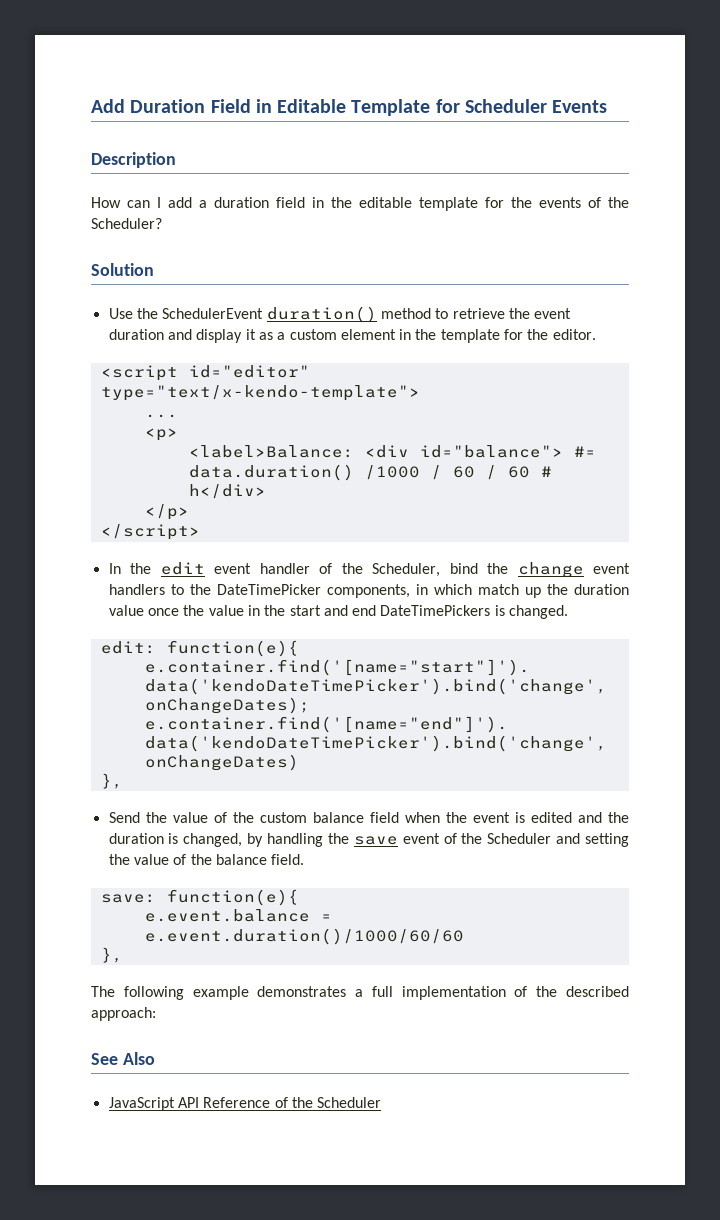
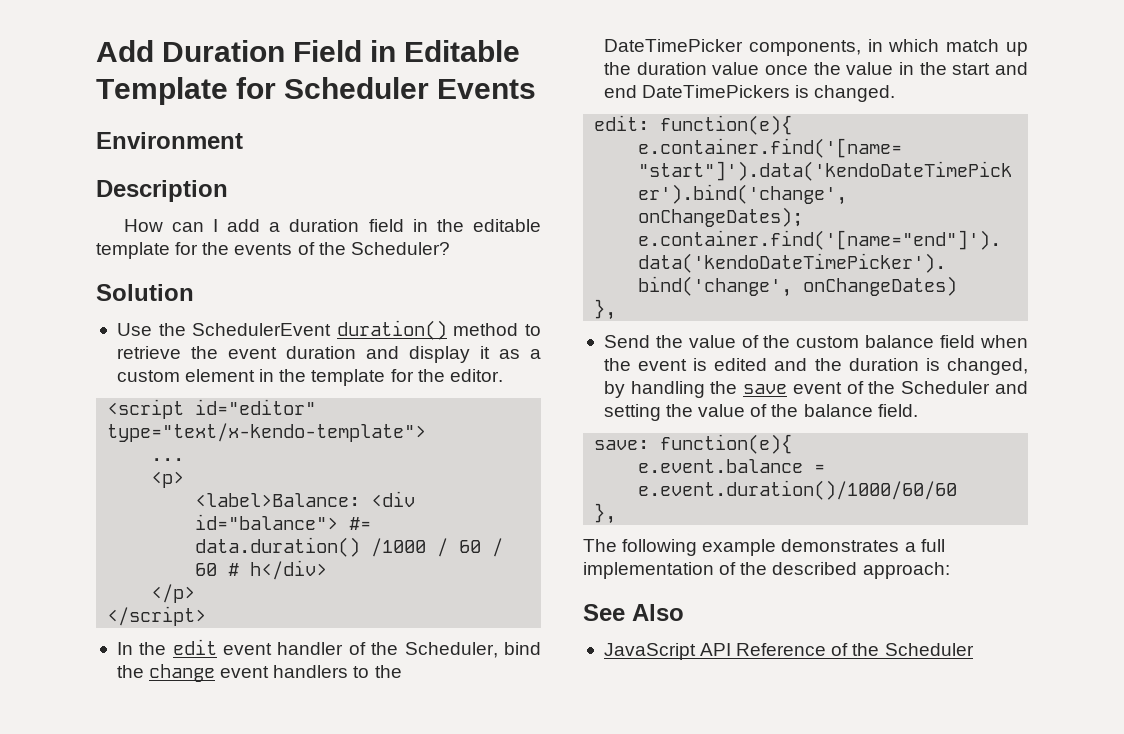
(608, 106) none -> [96,132,243,149] // Environment

